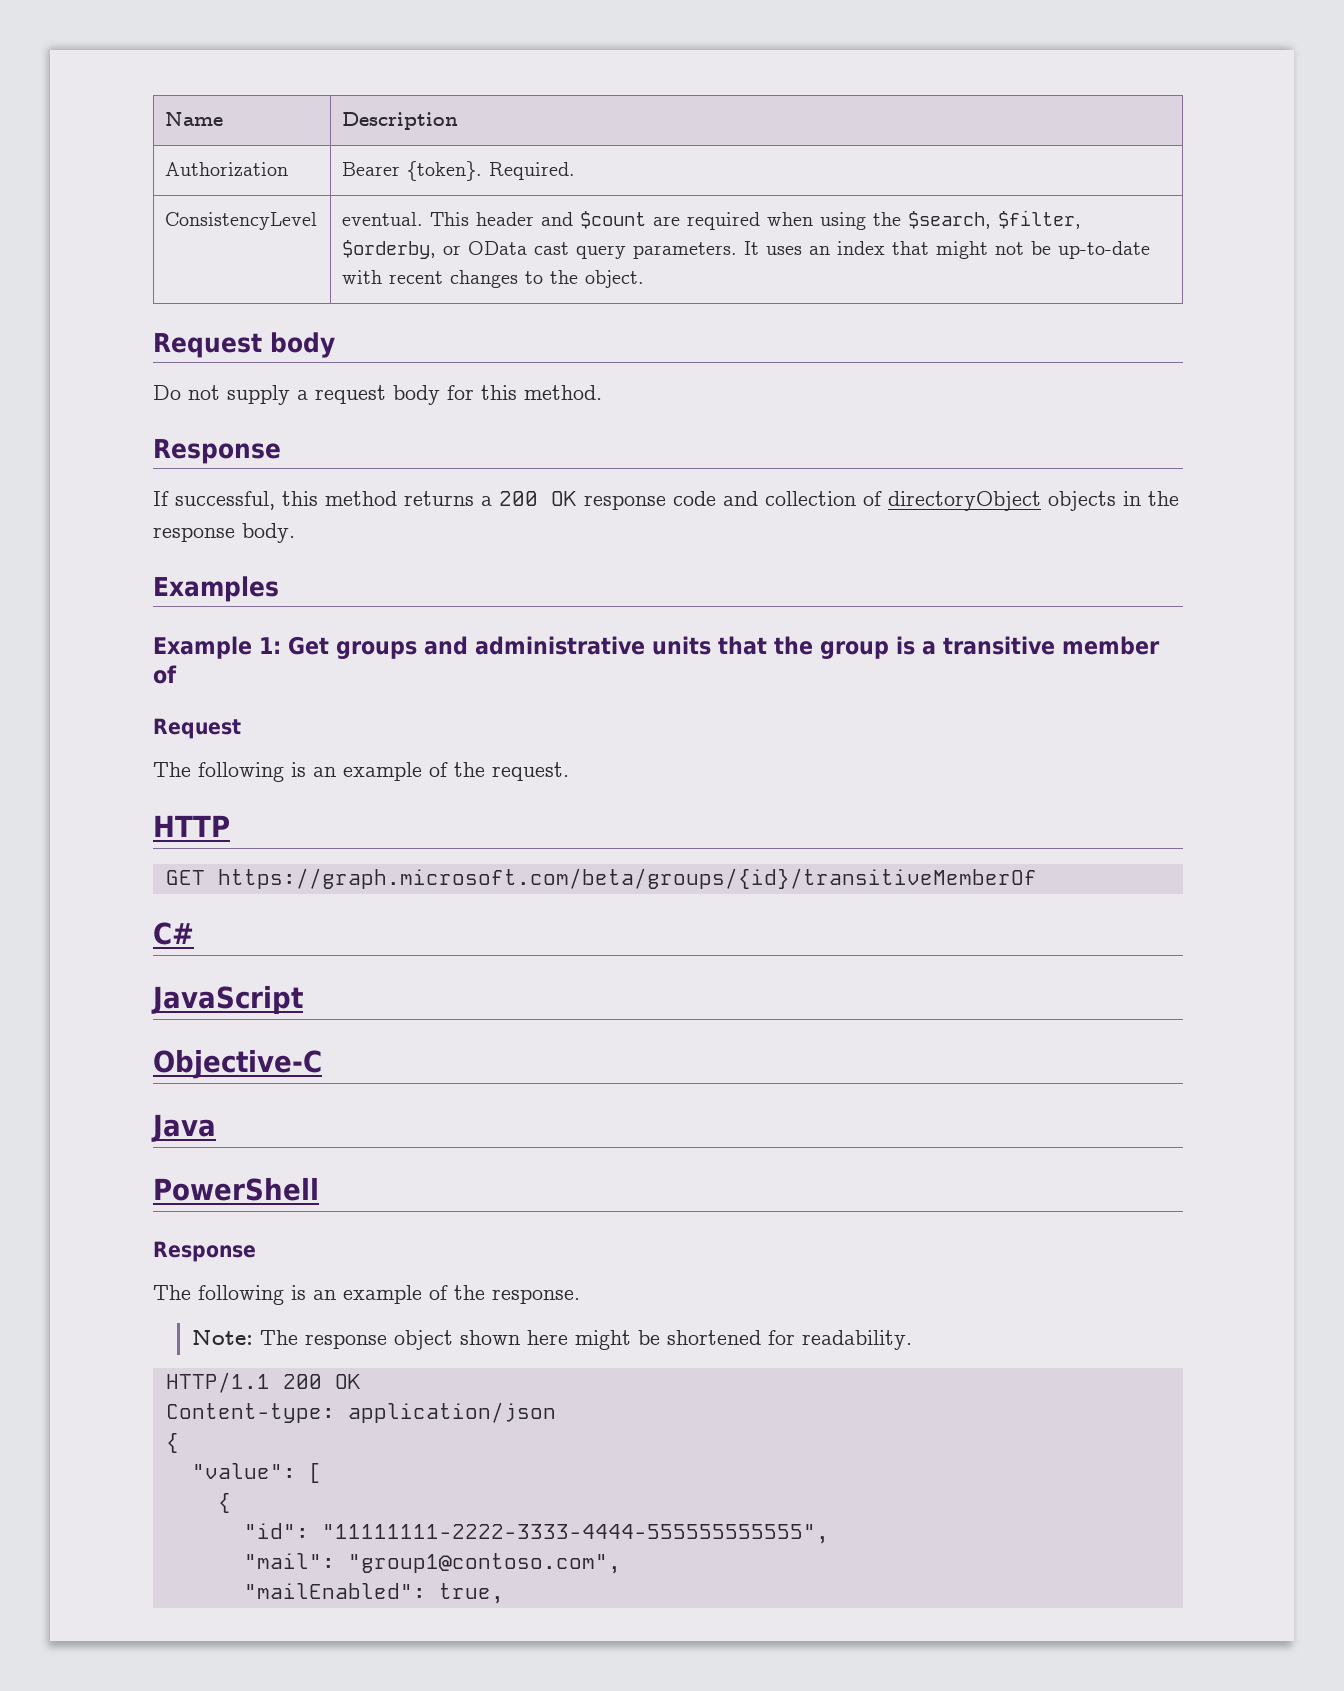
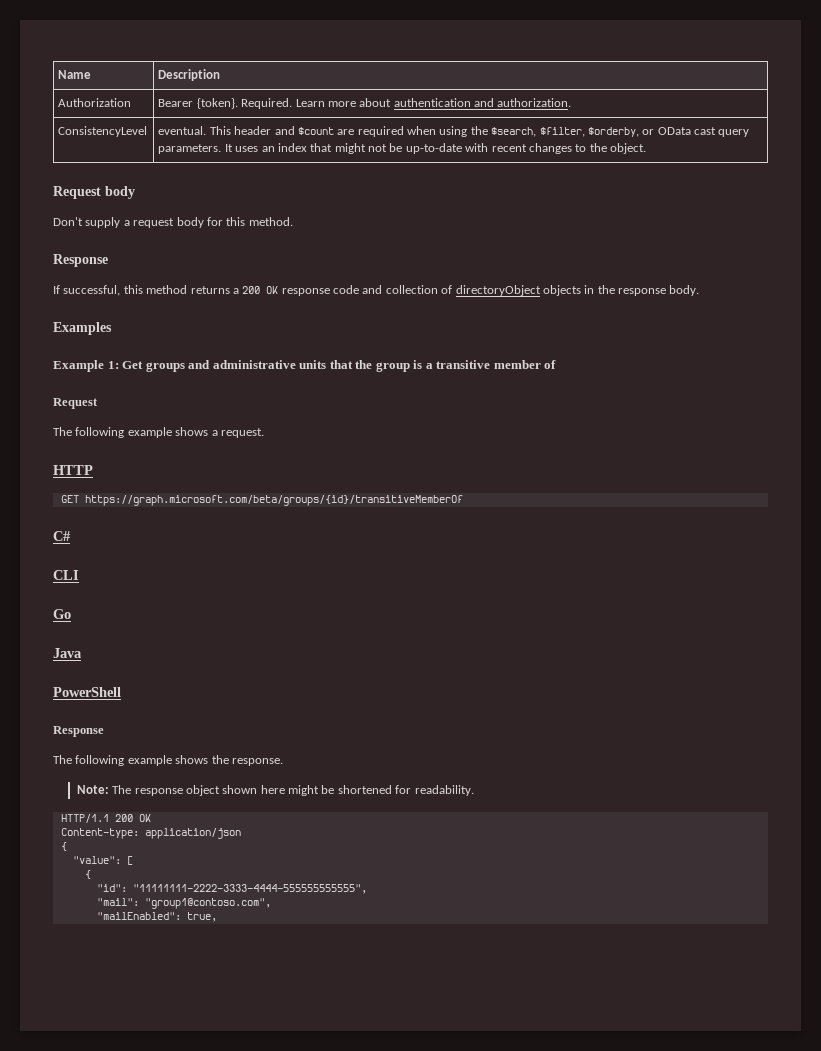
(576, 171) none -> [295,98,572,107] Learn more about authentication and authorization.
[153,385,220,400] Do not -> [53,217,83,226] Don't
[291,762,485,781] is an example of the -> [127,427,218,438] example shows a
[151,985,303,1015] [153,1049,322,1079] JavaScript // Objective-C -> [53,570,79,580] [53,609,71,619] CLI // Go
[291,1285,448,1304] is an example of -> [127,755,209,766] example shows

